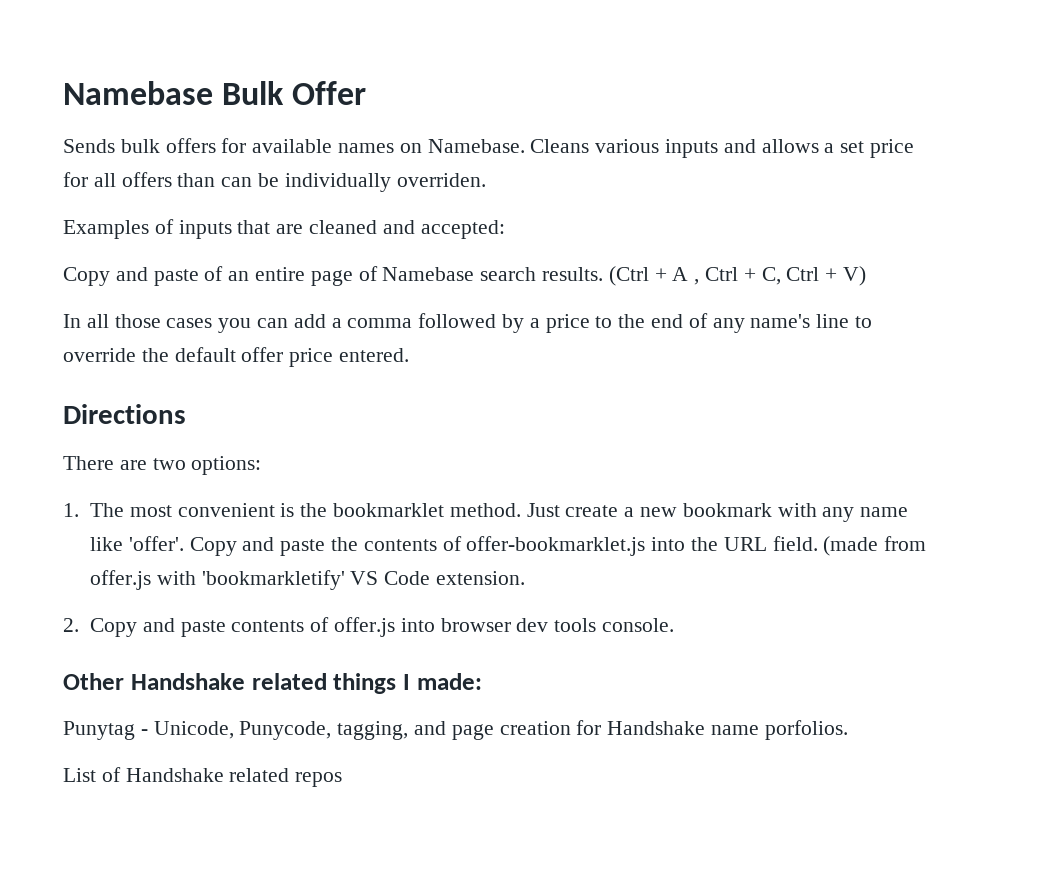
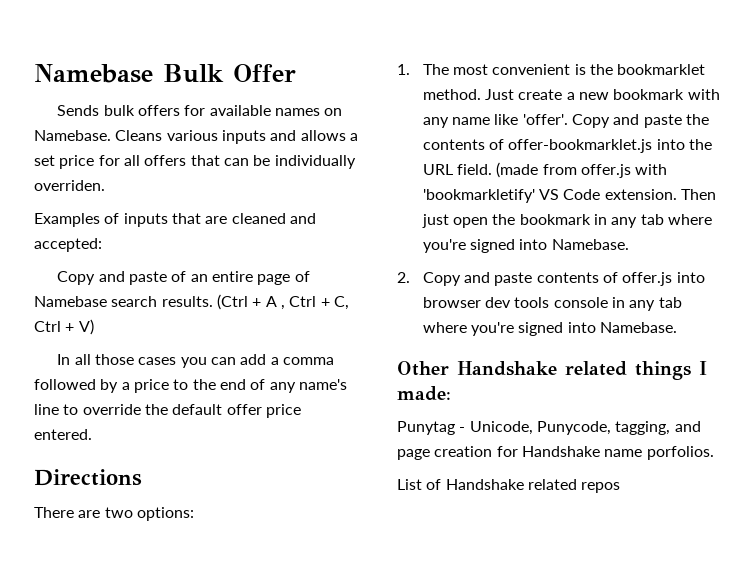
[177,173,216,187] than -> [190,155,220,166] that
(525, 578) none -> [681,189,717,200] [421,214,713,228] [422,239,629,253] Then just open the bookmark in any tab where you're signed into Namebase.
[601,618,674,632] console. -> [553,297,682,311] [422,322,678,336] console in any tab where you're signed into Namebase.

